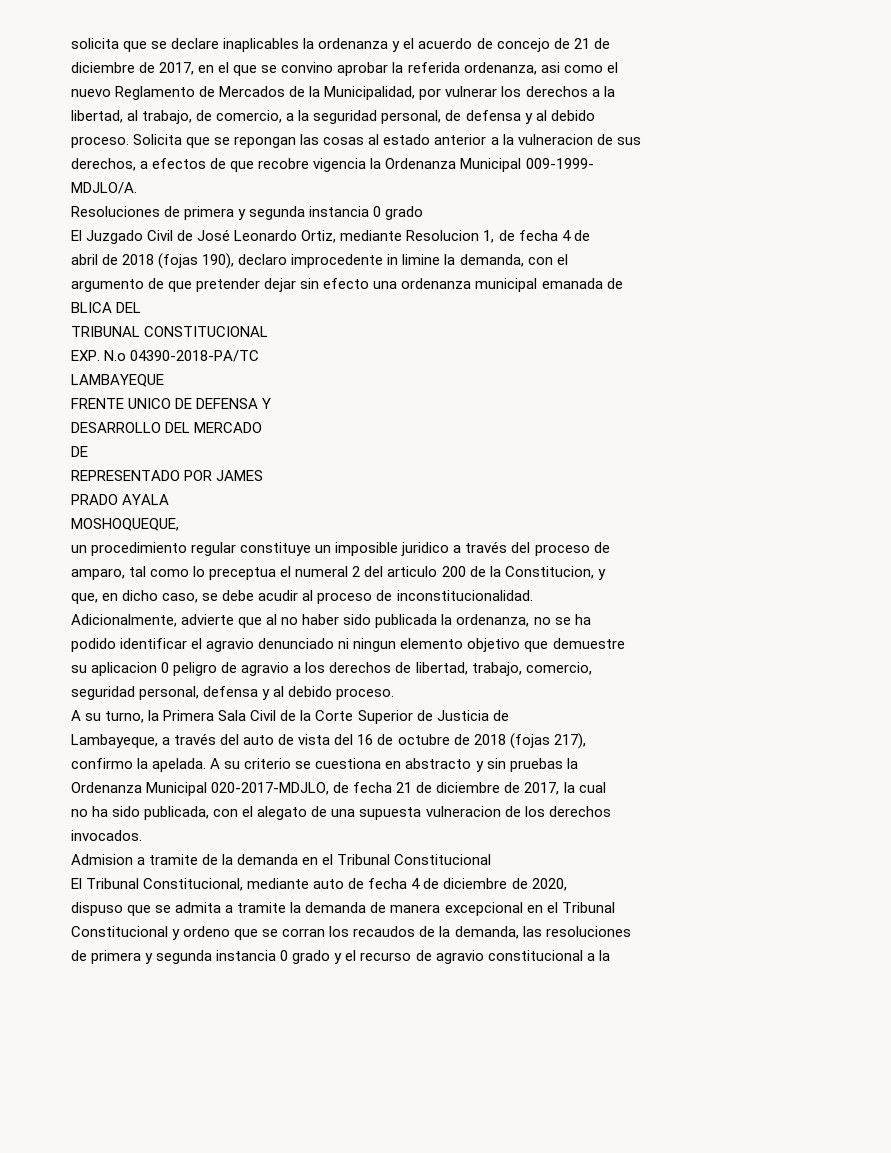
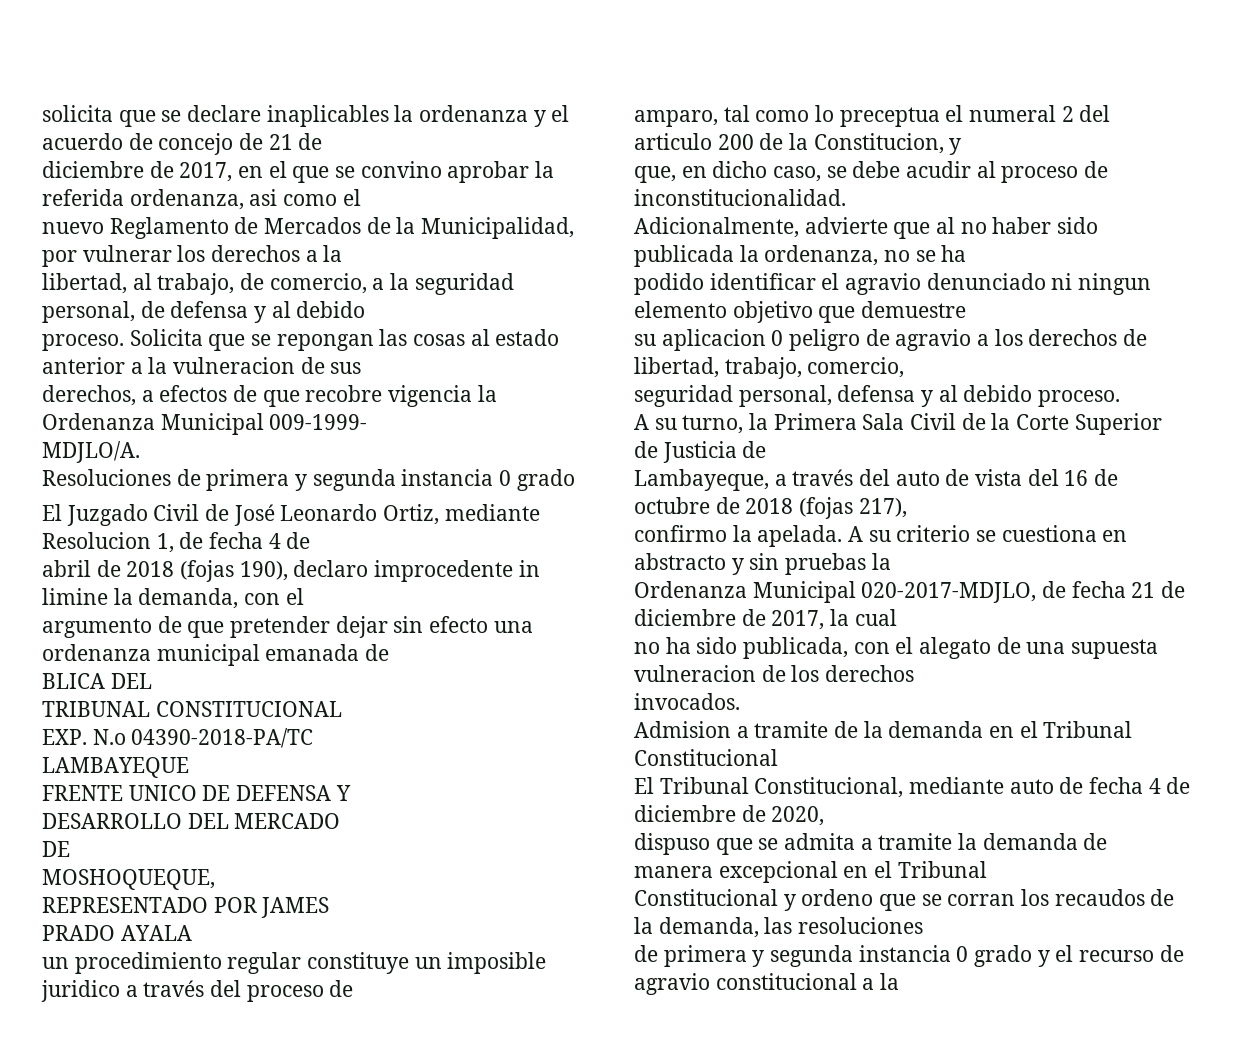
(88, 451) none -> [42,869,215,890] // MOSHOQUEQUE,
[71,518,179,531] // MOSHOQUEQUE, -> (192, 933) none

